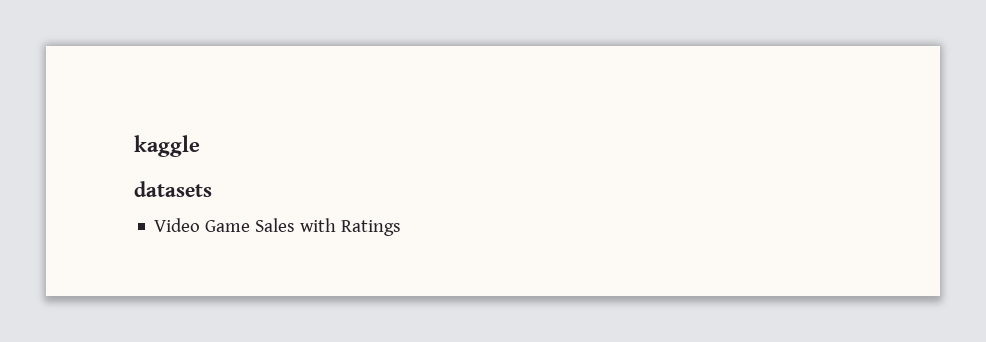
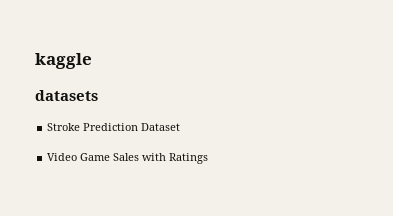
(212, 189) none -> [47,123,181,131] // Stroke Prediction Dataset

